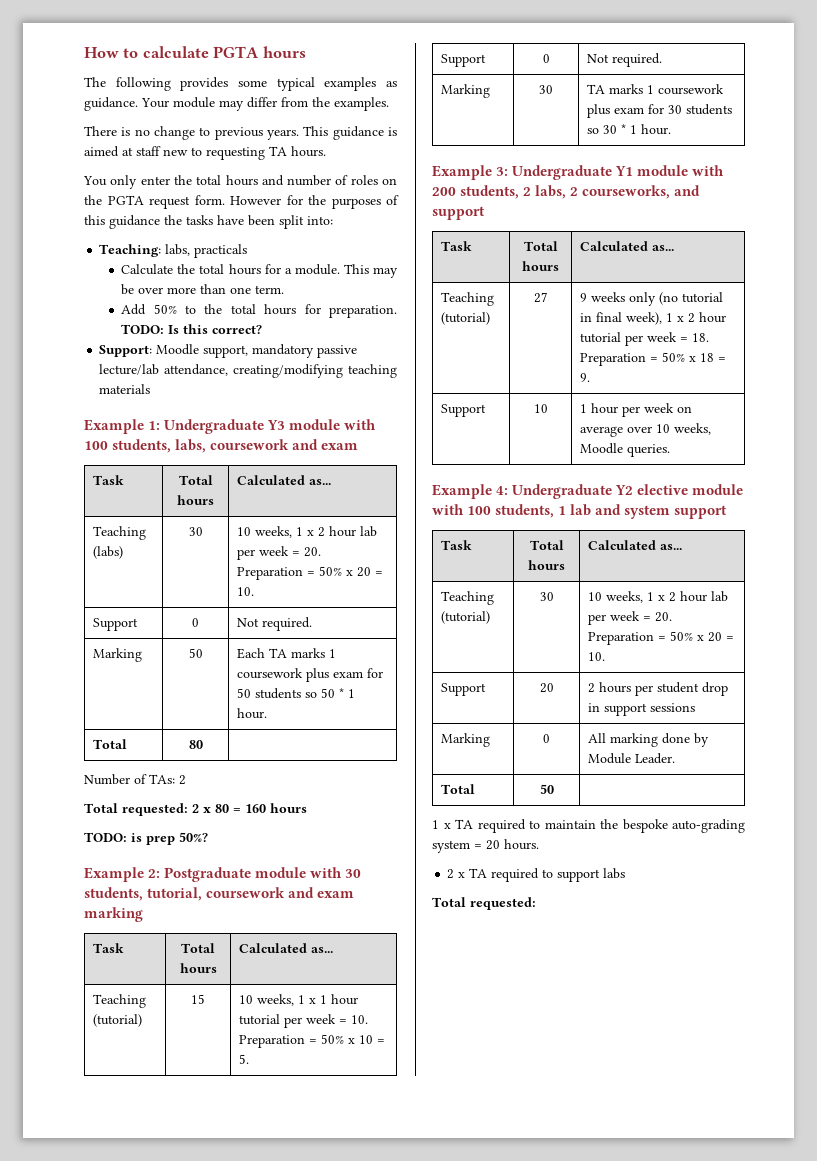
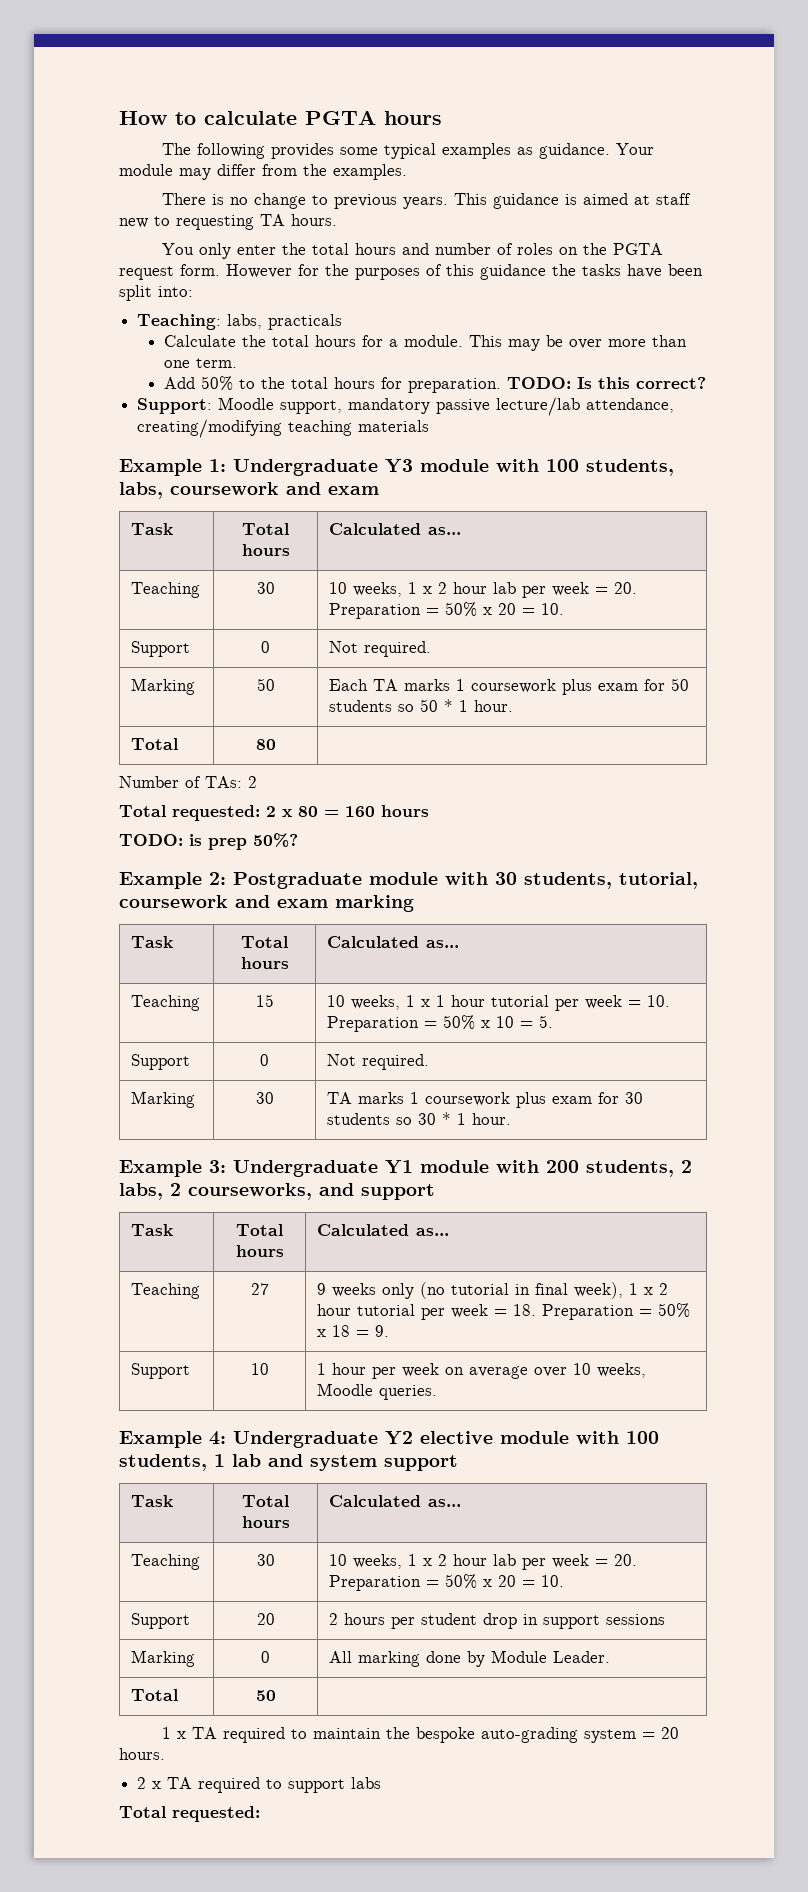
[93,546,124,559] (labs) -> (201, 590) none
[93,1014,143,1027] (tutorial) -> (201, 1003) none
[441,312,491,325] (tutorial) -> (201, 1291) none
[441,611,491,624] (tutorial) -> (201, 1562) none

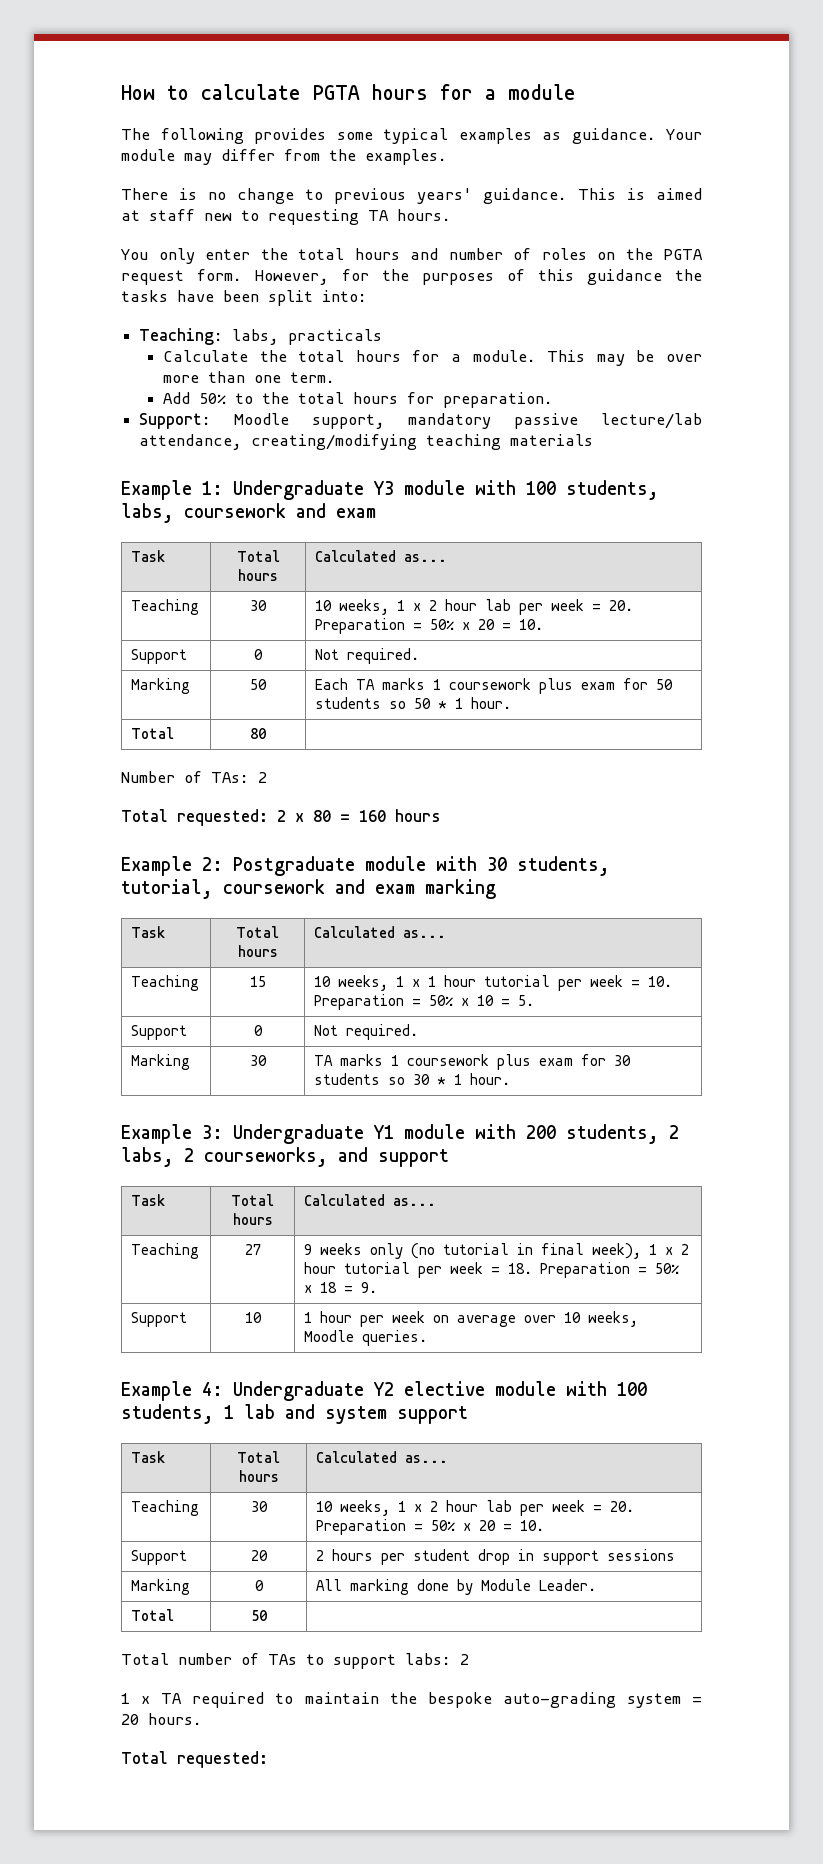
(442, 118) none -> [440,84,576,100] for a module
[402,193,559,209] years. This guidance -> [417,188,616,204] years' guidance. This
[226,264,292,278] However -> [255,270,329,285] However,
[506,377,706,389] TODO: Is this correct? -> (553, 400) none
[119,833,298,850] // TODO: is prep 50%? -> (441, 815) none
(276, 1695) none -> [121,1653,469,1669] // Total number of TAs to support labs: 2
[137,1777,382,1793] // 2 x TA required to support labs -> (202, 1719) none

